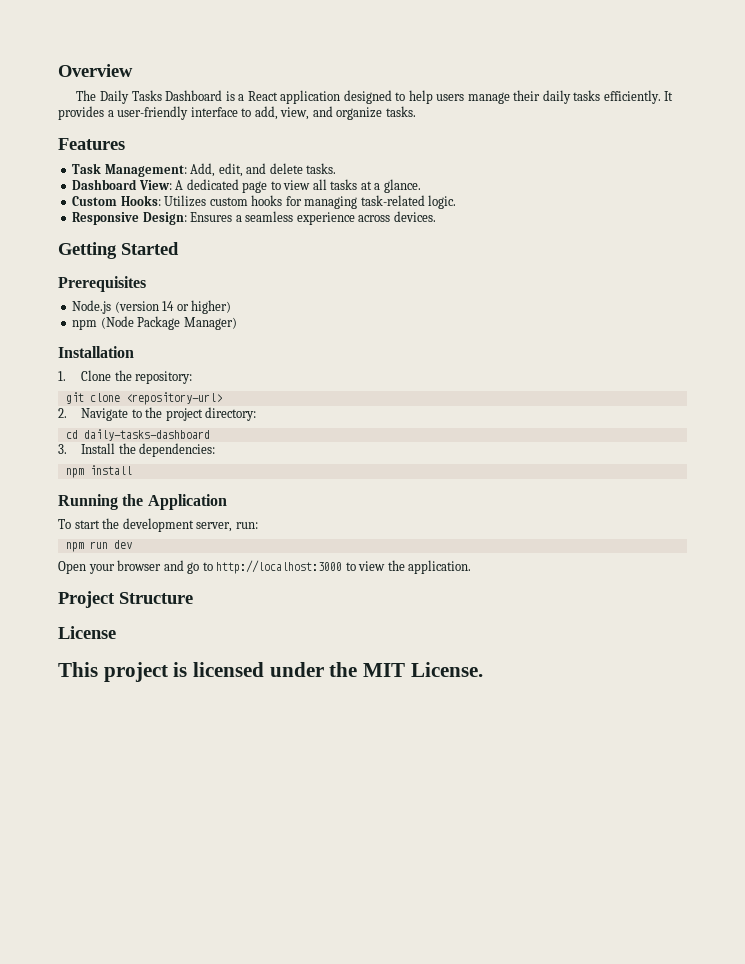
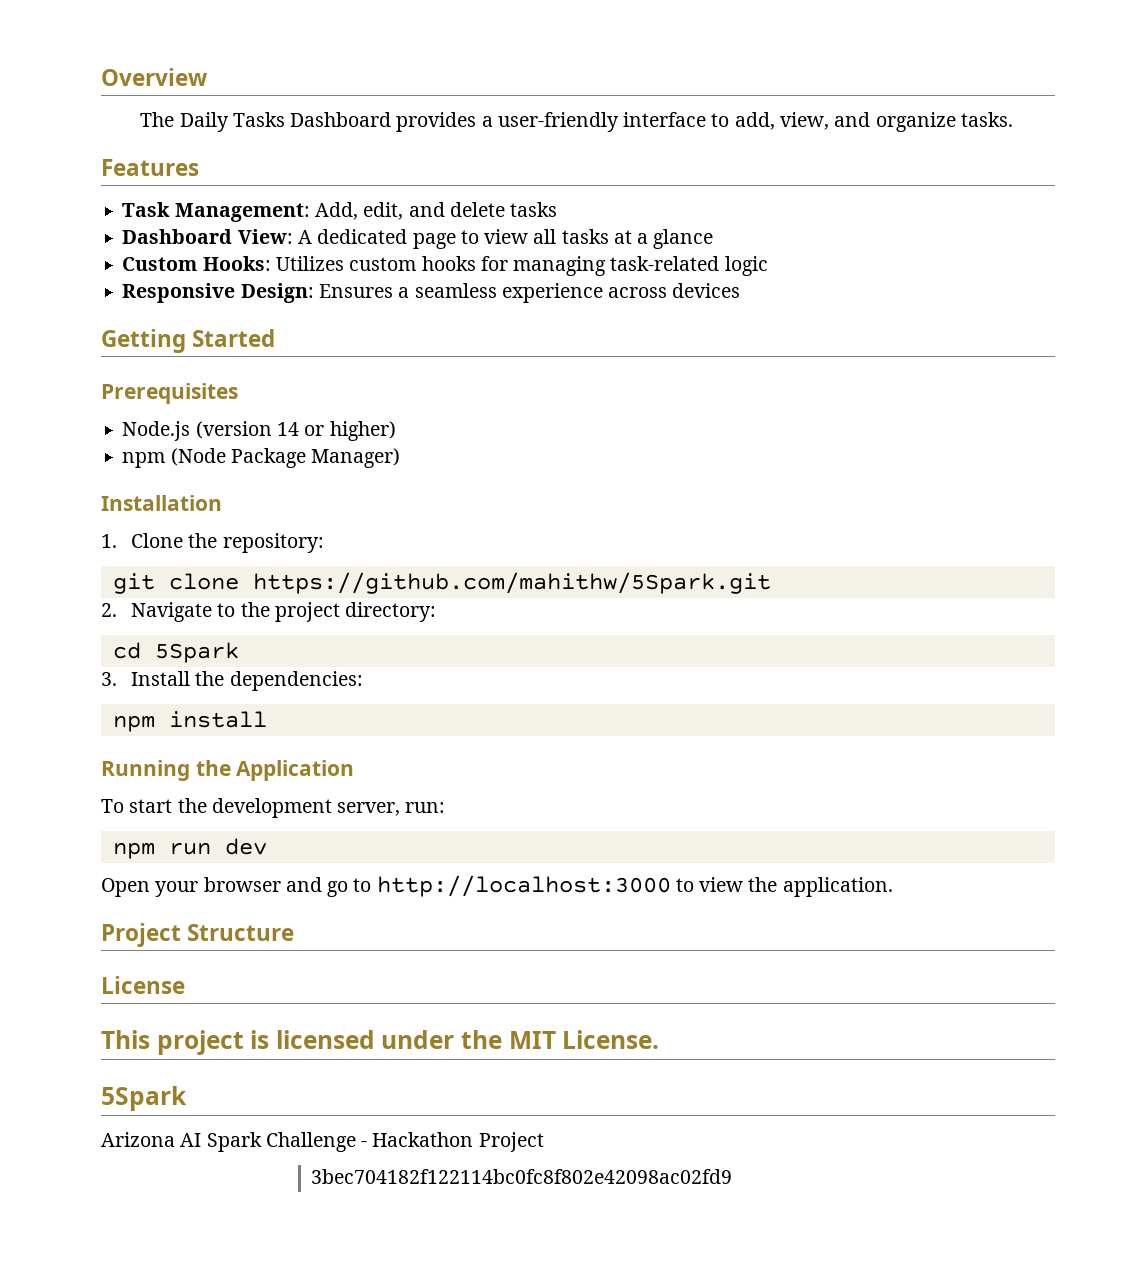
[225,90,674,104] is a React application designed to help users manage their daily tasks efficiently. It -> (392, 119) none
[306,163,337,174] tasks. -> [510,202,558,217] tasks
[383,179,421,193] glance. -> [653,229,714,249] glance
[428,195,457,209] logic. -> [724,256,768,276] logic
[393,211,436,222] devices. -> [672,283,741,298] devices
[125,392,222,405] <repository-url> -> [252,572,771,594] https://github.com/mahithw/5Spark.git
[83,429,210,441] daily-tasks-dashboard -> [154,642,239,663] 5Spark
(483, 669) none -> [101,1086,187,1111] [101,1132,544,1152] [311,1169,733,1184] // 5Spark // Arizona AI Spark Challenge - Hackathon Project // 3bec704182f122114bc0fc8f802e42098ac02fd9

